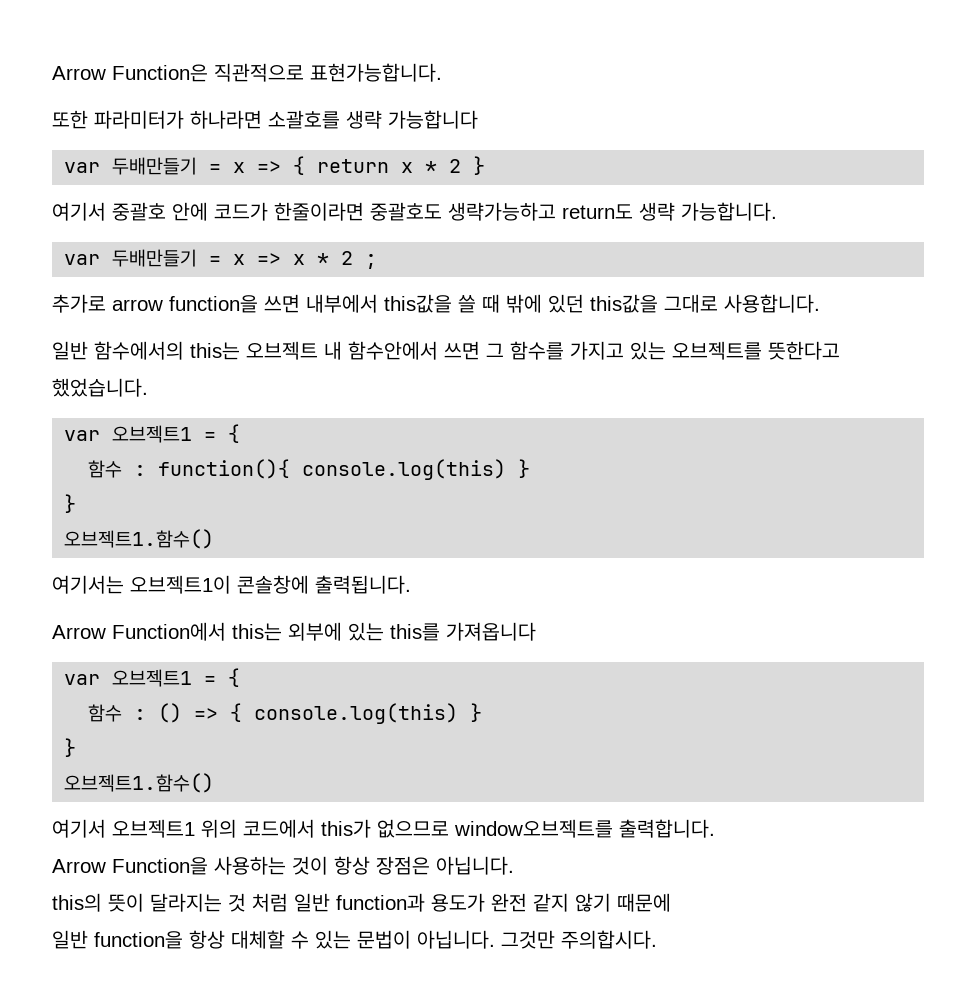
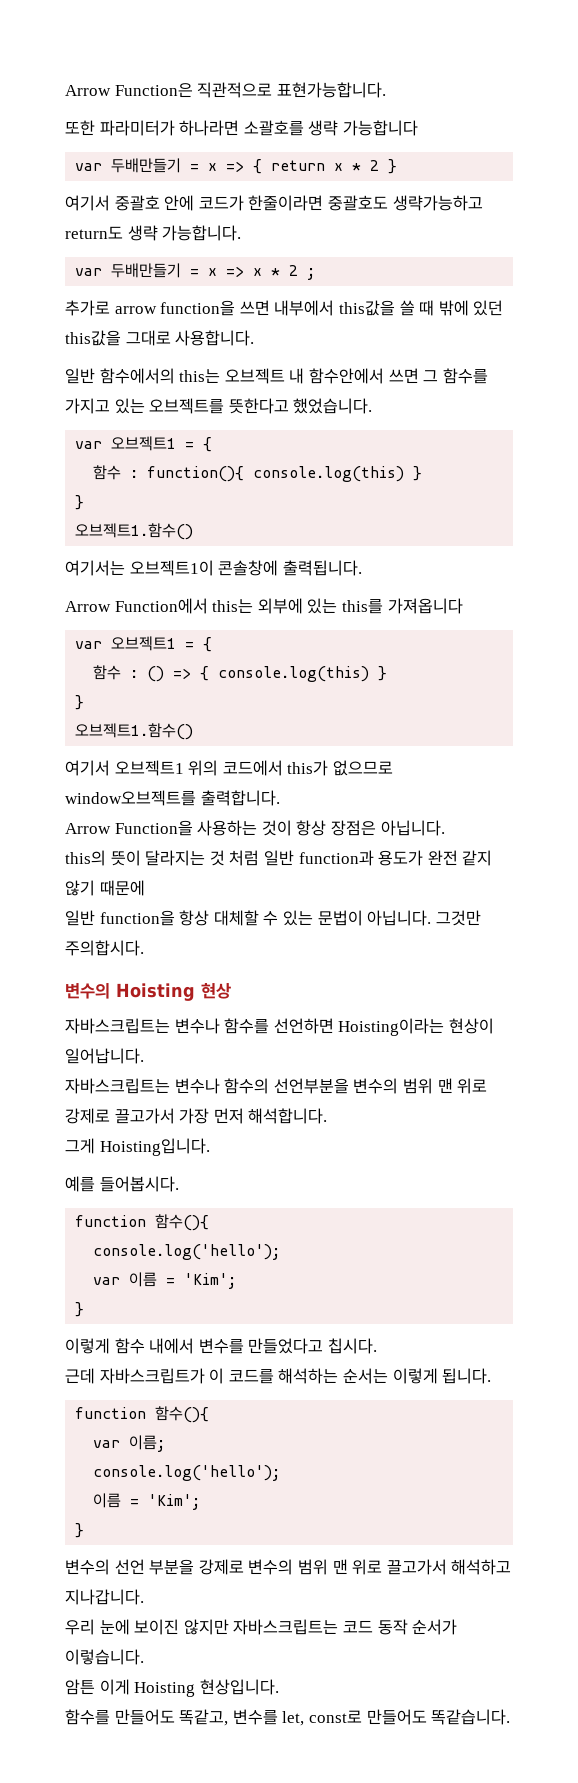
(657, 939) none -> [65,983,231,1001] [65,1018,494,1036] [65,1048,144,1064] [65,1078,488,1094] [65,1108,328,1124] [65,1138,210,1156] [65,1176,179,1192] [75,1214,210,1231] [93,1244,281,1260] [93,1272,237,1289] [75,1302,85,1317] [65,1338,377,1354] [65,1368,492,1384] [75,1406,210,1423] [93,1435,166,1452] [93,1465,281,1481] [93,1493,201,1510] [75,1523,85,1538] [65,1559,512,1575] [65,1589,144,1605] [65,1619,458,1635] [65,1649,144,1665] [65,1679,279,1697] [65,1709,511,1726] // 변수의 Hoisting 현상 // 자바스크립트는 변수나 함수를 선언하면 Hoisting이라는 현상이 일어납니다. // 자바스크립트는 변수나 함수의 선언부분을 변수의 범위 맨 위로 강제로 끌고가서 가장 먼저 해석합니다. // 그게 Hoisting입니다. // 예를 들어봅시다. // function 함수(){ // console.log('hello'); // var 이름 = 'Kim'; // } // 이렇게 함수 내에서 변수를 만들었다고 칩시다. // 근데 자바스크립트가 이 코드를 해석하는 순서는 이렇게 됩니다. // function 함수(){ // var 이름; // console.log('hello'); // 이름 = 'Kim'; // } // 변수의 선언 부분을 강제로 변수의 범위 맨 위로 끌고가서 해석하고 지나갑니다. // 우리 눈에 보이진 않지만 자바스크립트는 코드 동작 순서가 이렇습니다. // 암튼 이게 Hoisting 현상입니다. // 함수를 만들어도 똑같고, 변수를 let, const로 만들어도 똑같습니다.

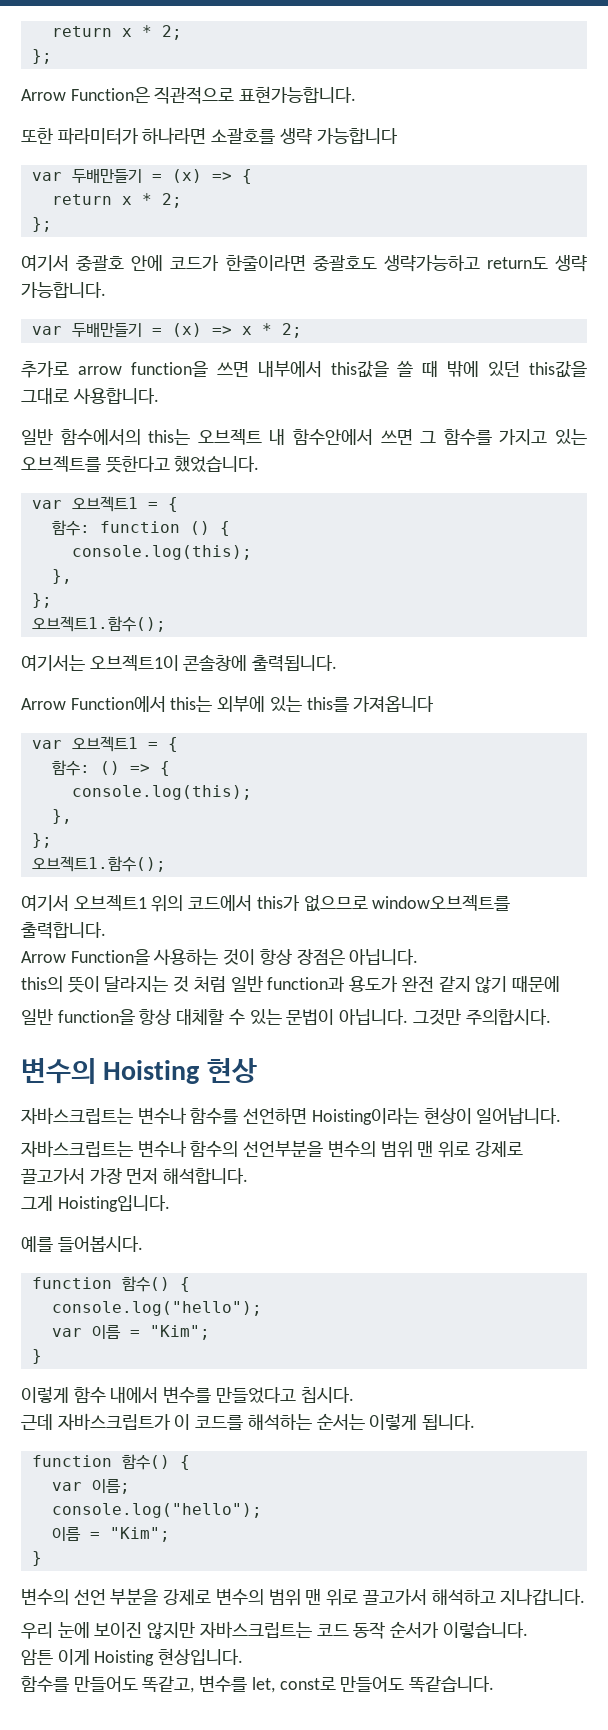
(65, 90) none -> [51,25,182,40] [31,49,52,64] return x * 2; // }; //
[208,159,398,174] x => { return x * 2 } -> [171,169,252,184] [51,193,182,208] [31,217,52,232] (x) => { // return x * 2; // };
[208,268,218,276] x -> [171,323,202,337] (x)
[289,265,316,280] 2 ; -> [281,323,302,338] 2;
[93,465,423,482] [75,495,85,510] [75,523,194,540] 함수 : function(){ console.log(this) } // } // 오브젝트1.함수() -> [51,520,230,536] [71,545,252,560] [51,569,72,584] [31,593,52,608] [31,616,166,632] 함수: function () { // console.log(this); // }, // }; // 오브젝트1.함수();
[93,665,139,680] 함수 : -> [51,760,90,776] 함수:
[218,666,388,682] [75,695,85,710] [75,723,194,740] console.log(this) } // } // 오브젝트1.함수() -> [71,785,252,800] [51,809,72,824] [31,833,52,848] [31,856,166,872] // console.log(this); // }, // }; // 오브젝트1.함수();
[155,1214,210,1231] [93,1244,281,1260] 함수(){ // console.log('hello'); -> [121,1276,190,1292] [51,1301,262,1316] 함수() { // console.log("hello");
[184,1273,237,1289] 'Kim'; -> [149,1325,210,1340] "Kim";
[155,1406,210,1423] 함수(){ -> [121,1454,190,1470] 함수() {
[93,1465,281,1481] [93,1493,201,1510] console.log('hello'); // 이름 = 'Kim'; -> [51,1503,262,1518] [51,1527,170,1542] console.log("hello"); // 이름 = "Kim";

